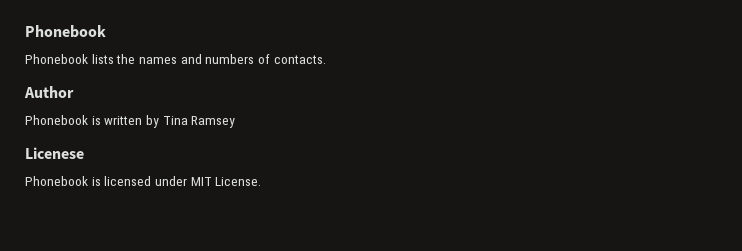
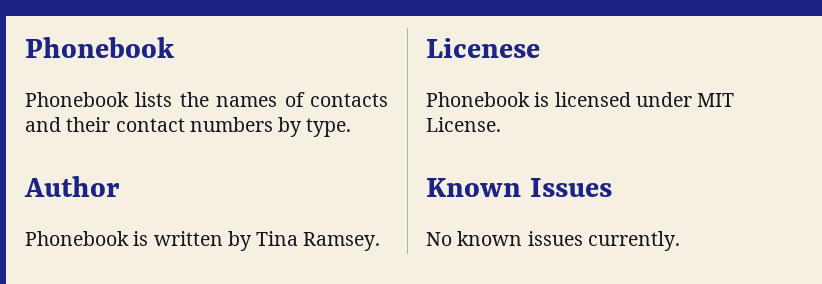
[180,54,326,64] and numbers of contacts. -> [284,92,388,107] [25,117,352,137] of contacts and their contact numbers by type.
[191,116,236,128] Ramsey -> [303,232,381,251] Ramsey.
(262, 181) none -> [426,178,612,197] [426,231,680,251] // Known Issues // No known issues currently.

